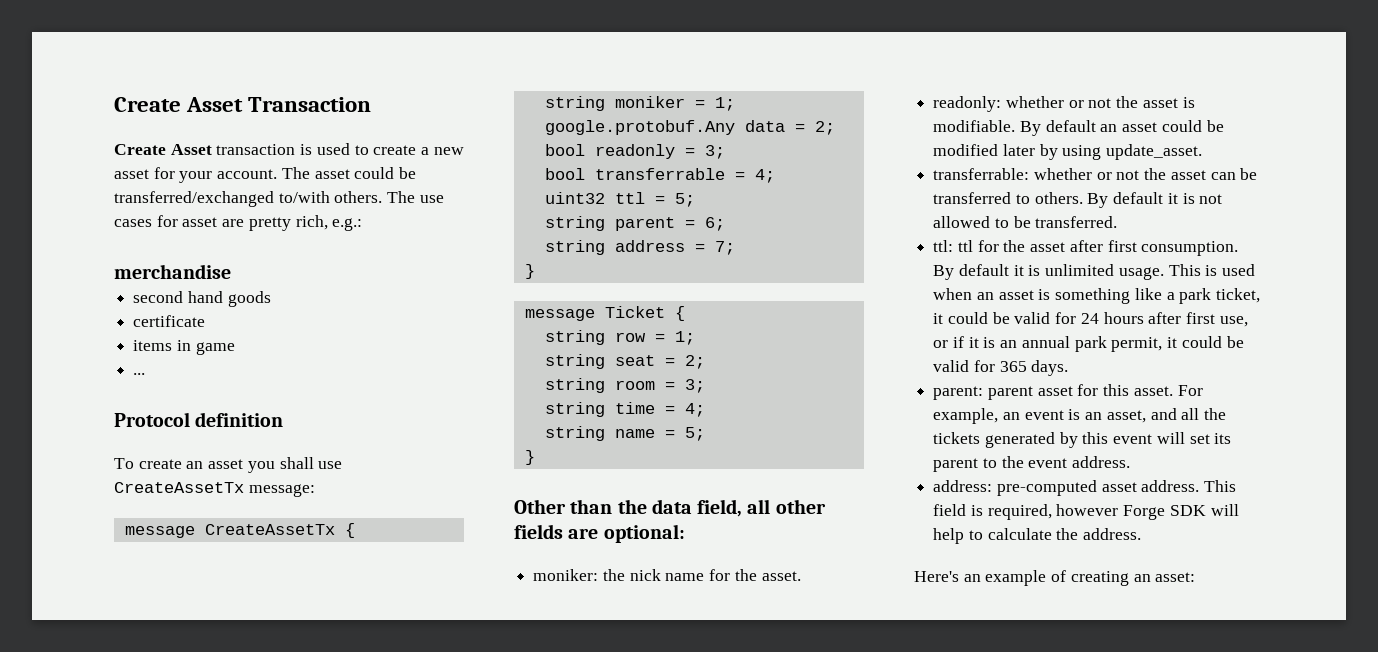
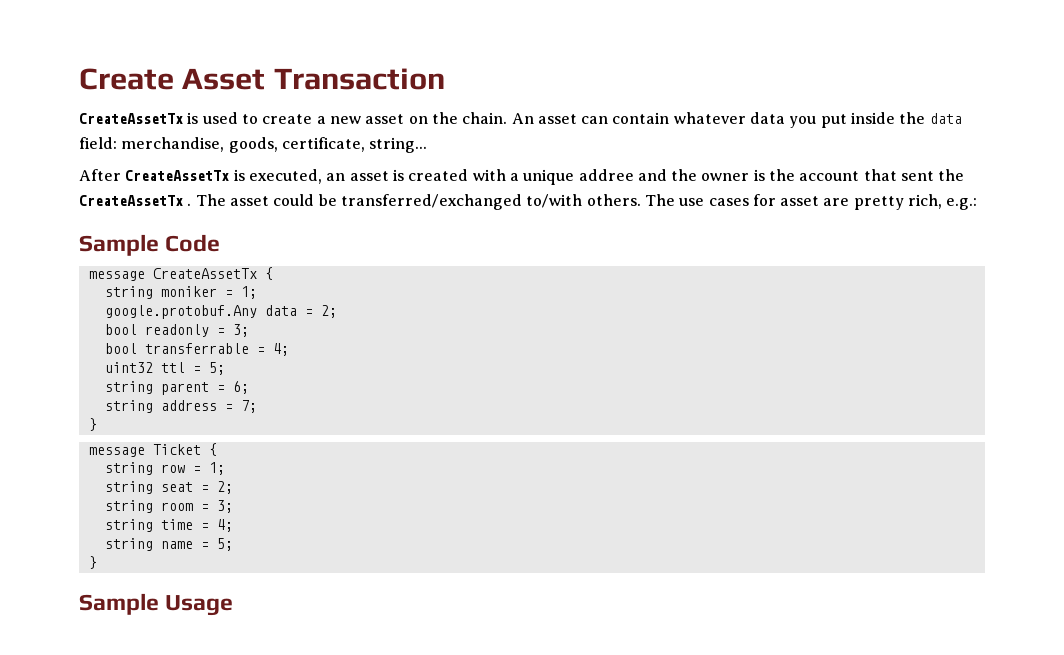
[114,144,296,155] Create Asset transaction -> [79,113,183,124] CreateAssetTx
[153,167,278,183] for your account. -> [408,112,962,128] [79,137,428,153] [79,169,965,185] [79,195,192,206] on the chain. An asset can contain whatever data you put inside the data field: merchandise, goods, certificate, string... // After CreateAssetTx is executed, an asset is created with a unique addree and the owner is the account that sent the CreateAssetTx .
[114,264,231,279] [133,291,271,307] [133,315,206,327] [133,340,235,355] [133,373,146,375] [114,412,284,427] [114,457,343,473] [114,482,315,497] merchandise // second hand goods // certificate // items in game // ... // Protocol definition // To create an asset you shall use CreateAssetTx message: -> [79,234,221,256] Sample Code
[514,499,826,517] [514,524,685,543] [533,569,801,581] [933,96,1195,112] [933,120,1224,136] [933,144,1203,160] [933,168,1258,180] [933,192,1223,208] [933,216,1118,228] [933,240,1239,256] [933,264,1256,280] [933,288,1261,304] [933,312,1248,327] [933,336,1244,352] [933,360,1069,376] [933,384,1203,400] [933,408,1227,424] [933,432,1232,448] [933,456,1131,472] [933,480,1237,496] [933,504,1239,520] [933,528,1142,544] [914,570,1196,586] Other than the data field, all other fields are optional: // moniker: the nick name for the asset. // readonly: whether or not the asset is modifiable. By default an asset could be modified later by using update_asset. // transferrable: whether or not the asset can be transferred to others. By default it is not allowed to be transferred. // ttl: ttl for the asset after first consumption. By default it is unlimited usage. This is used when an asset is something like a park ticket, it could be valid for 24 hours after first use, or if it is an annual park permit, it could be valid for 365 days. // parent: parent asset for this asset. For example, an event is an asset, and all the tickets generated by this event will set its parent to the event address. // address: pre-computed asset address. This field is required, however Forge SDK will help to calculate the address. // Here's an example of creating an asset: -> [79,593,234,616] Sample Usage

